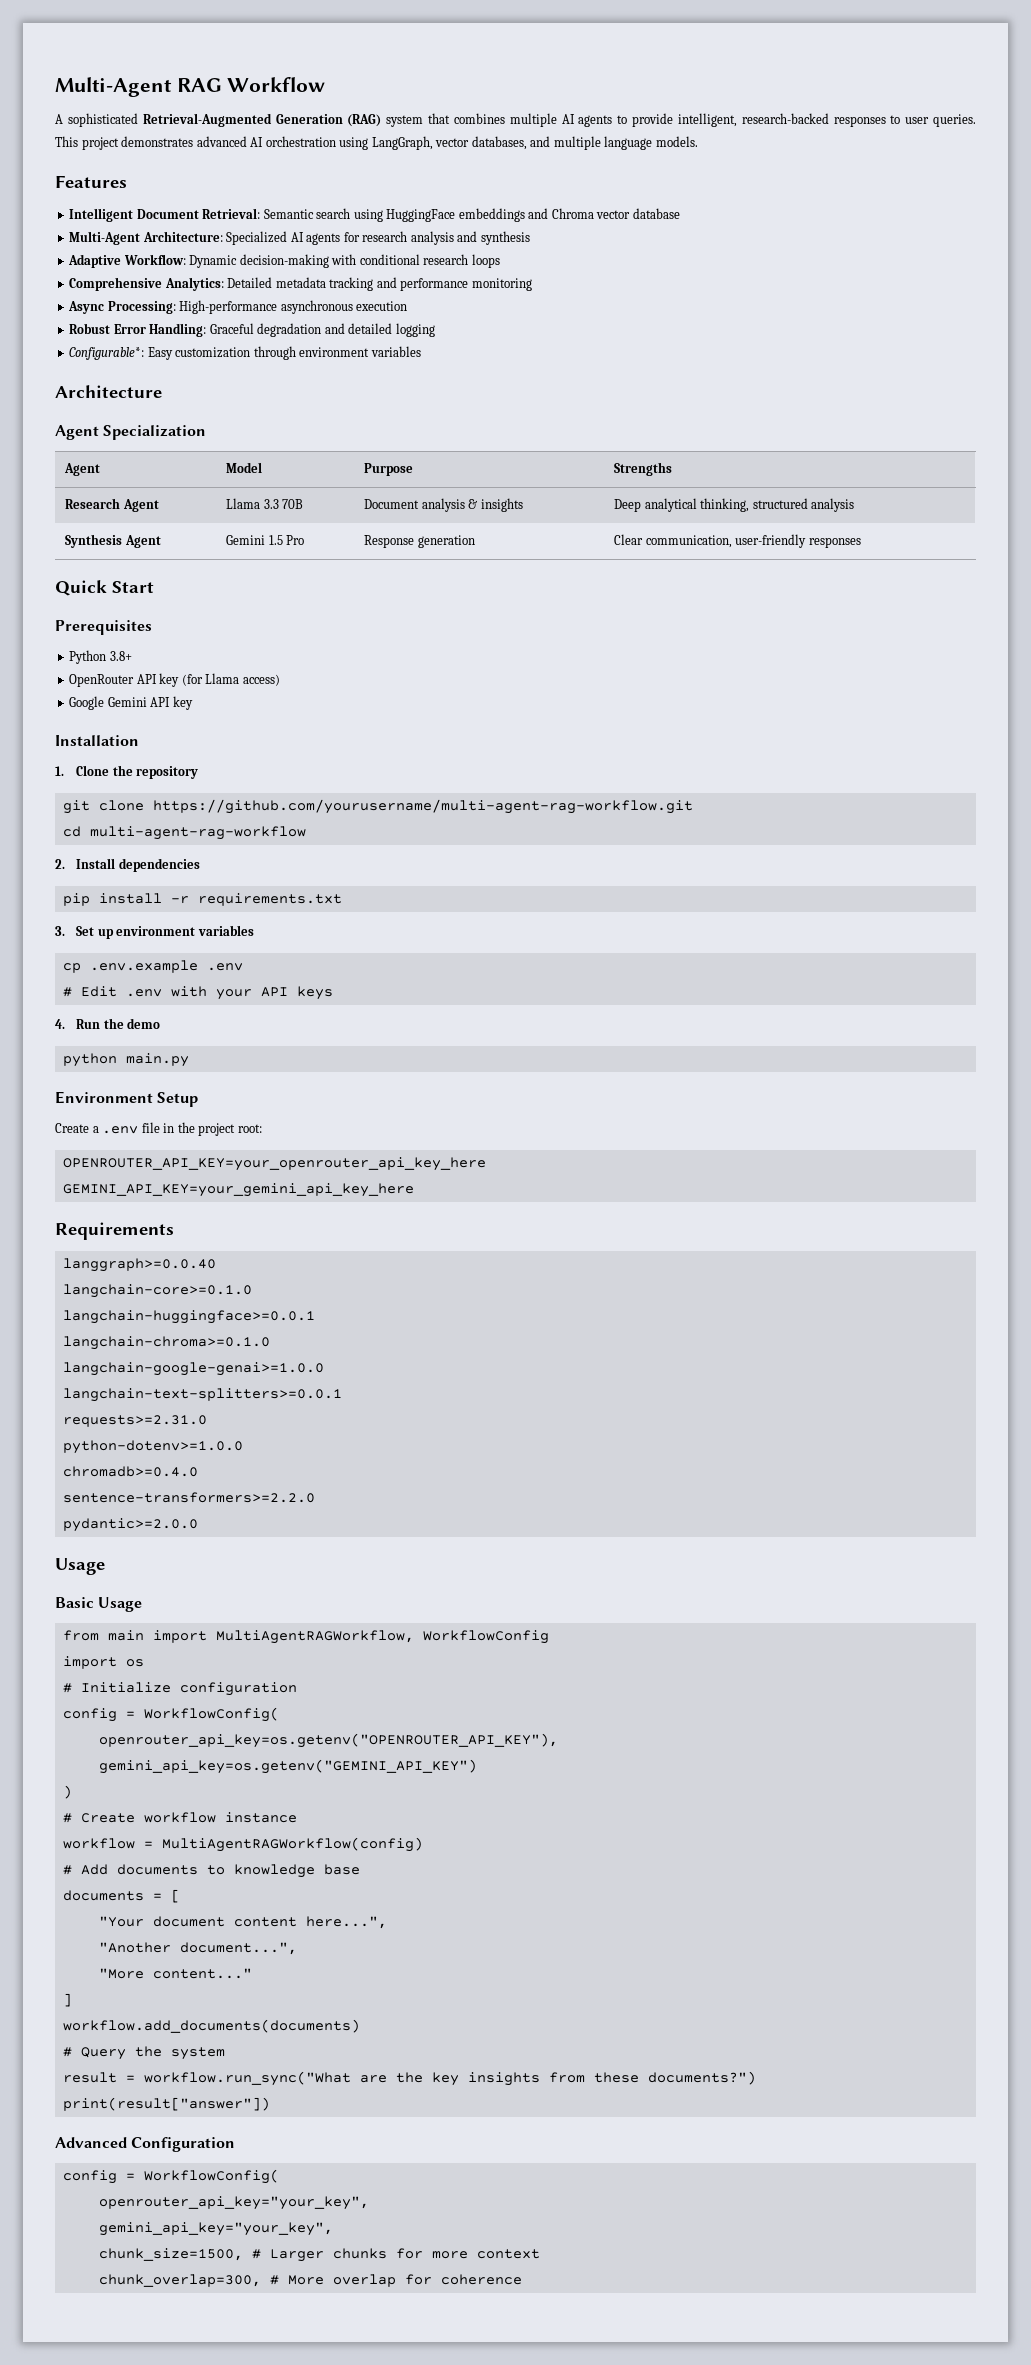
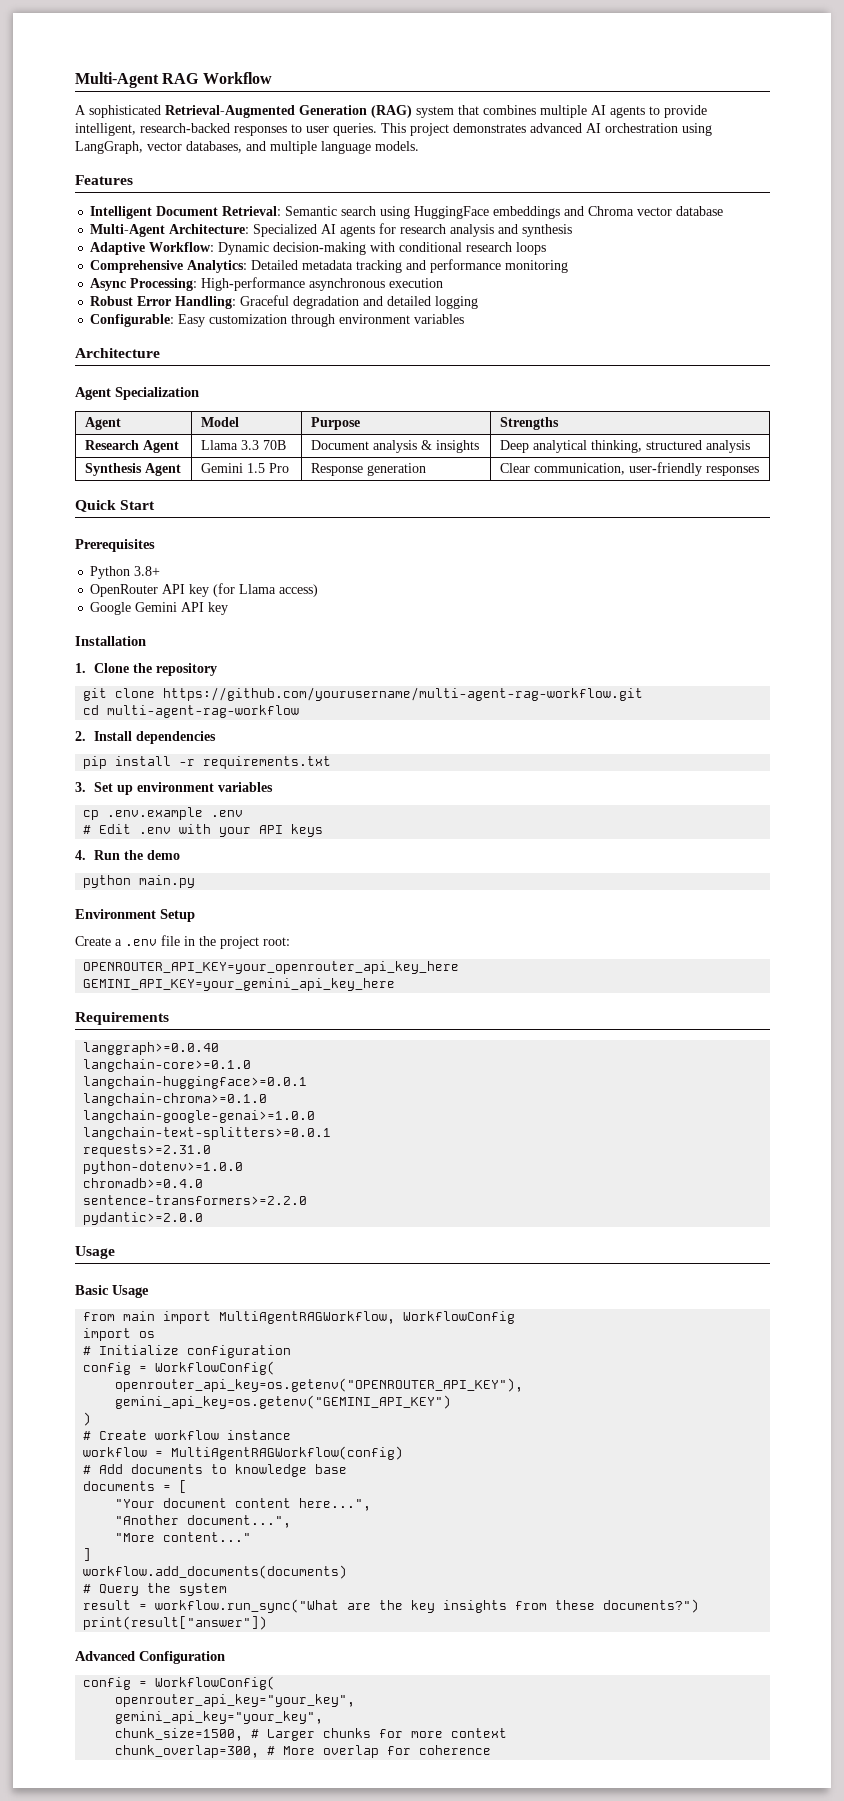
[69,347,145,360] Configurable*: -> [90,314,175,327] Configurable:

